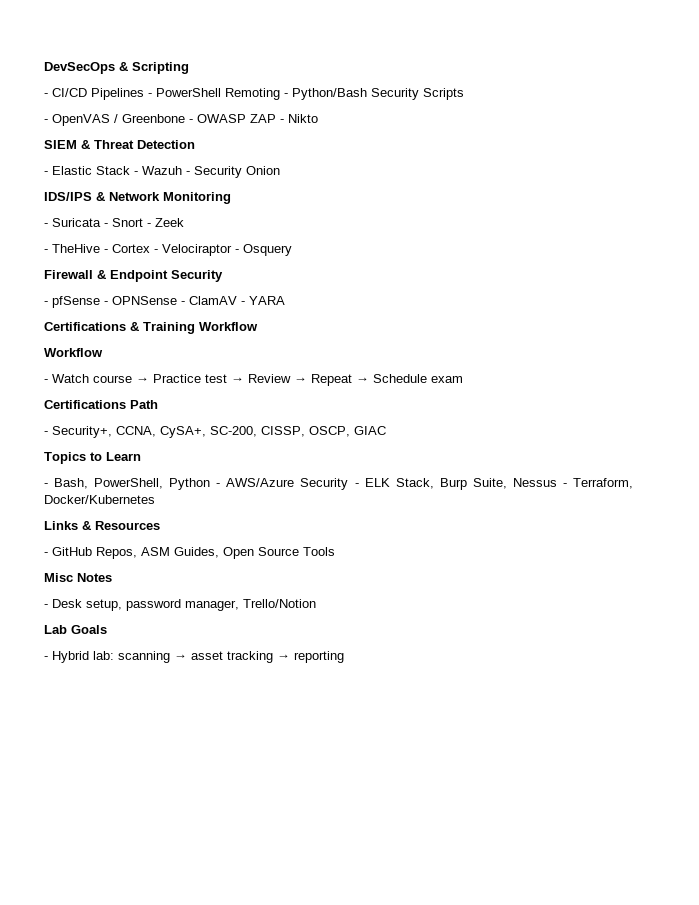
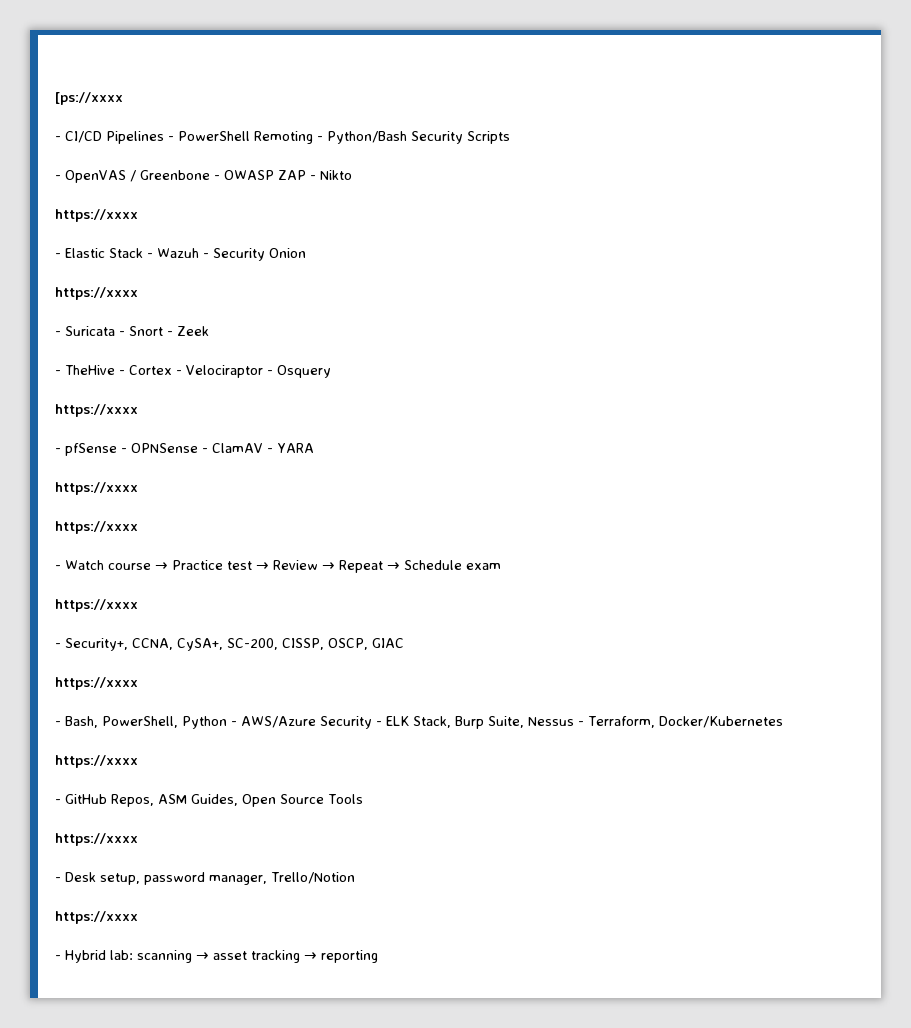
[44,62,189,74] DevSecOps & Scripting -> [55,92,123,105] [ps://xxxx
[44,140,195,149] SIEM & Threat Detection -> [55,209,138,222] https://xxxx
[44,192,231,204] IDS/IPS & Network Monitoring -> [55,287,138,300] https://xxxx
[44,270,223,282] Firewall & Endpoint Security -> [55,404,138,417] https://xxxx
[44,322,258,334] [44,348,103,357] Certifications & Training Workflow // Workflow -> [55,482,138,495] [55,521,138,534] https://xxxx // https://xxxx
[44,400,158,409] Certifications Path -> [55,599,138,612] https://xxxx
[44,452,141,464] Topics to Learn -> [55,677,138,690] https://xxxx
[44,521,160,530] Links & Resources -> [55,755,138,768] https://xxxx
[44,573,112,582] Misc Notes -> [55,833,138,846] https://xxxx
[44,625,107,634] Lab Goals -> [55,911,138,924] https://xxxx

